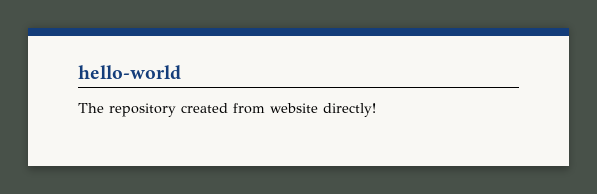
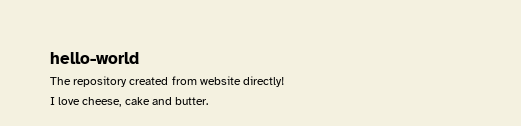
(376, 110) none -> [50,97,209,107] // I love cheese, cake and butter.

